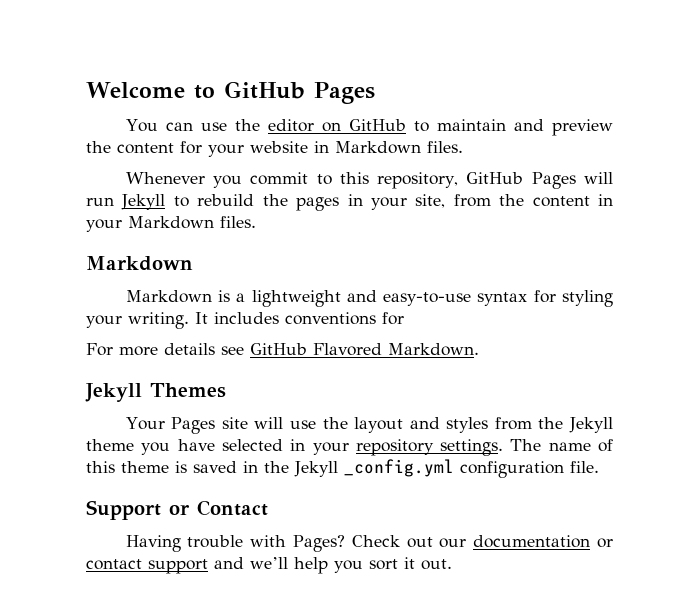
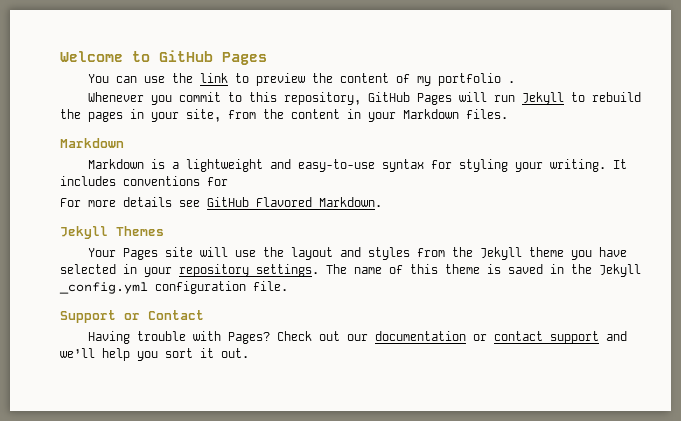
[267,119,613,136] [86,141,463,157] editor on GitHub to maintain and preview the content for your website in Markdown files. -> [199,73,515,86] link to preview the content of my portfolio .

